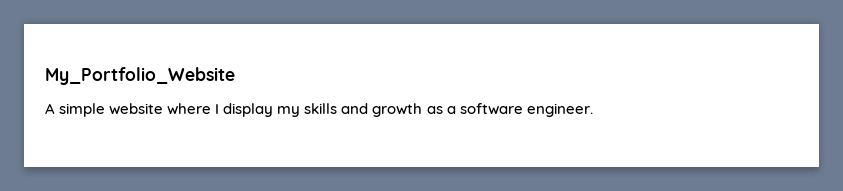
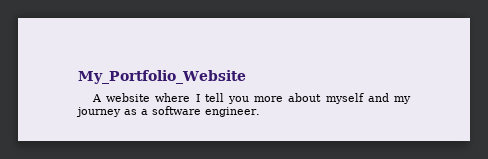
[59,103,106,117] simple -> (103, 98) none
[223,103,423,117] display my skills and growth -> [204,93,411,104] [76,107,121,117] tell you more about myself and my journey

